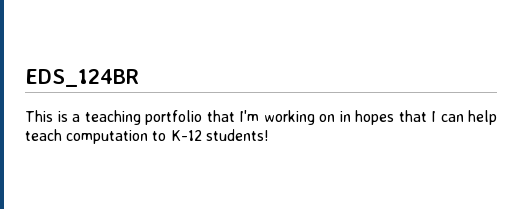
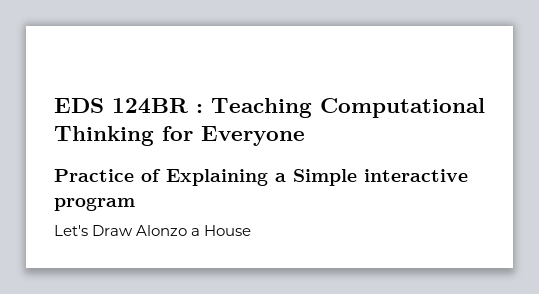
[25,69,139,87] [25,110,497,125] [25,129,268,144] EDS_124BR // This is a teaching portfolio that I'm working on in hopes that I can help teach computation to K-12 students! -> [54,98,485,118] [54,126,305,146] [54,169,468,186] [54,197,135,211] [54,225,252,236] EDS 124BR : Teaching Computational Thinking for Everyone // Practice of Explaining a Simple interactive program // Let's Draw Alonzo a House

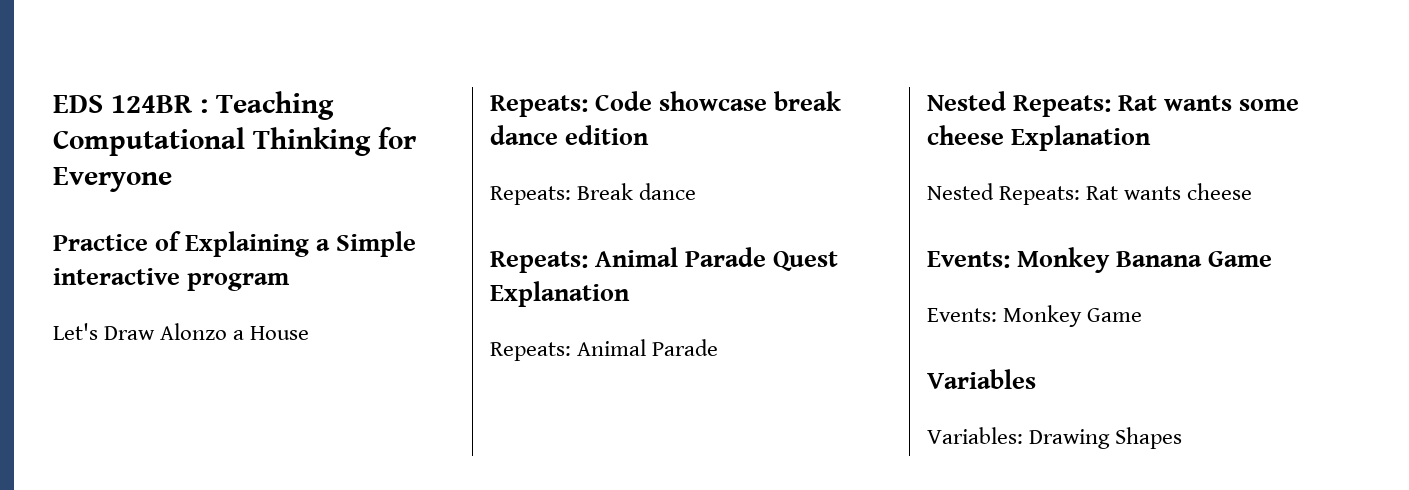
(252, 230) none -> [490,91,842,117] [490,125,650,145] [490,183,697,205] [490,247,839,273] [490,281,630,307] [490,339,719,361] [927,91,1300,117] [927,125,1152,151] [927,183,1253,205] [927,247,1273,273] [927,305,1143,327] [927,369,1036,389] [927,427,1183,449] // Repeats: Code showcase break dance edition // Repeats: Break dance // Repeats: Animal Parade Quest Explanation // Repeats: Animal Parade // Nested Repeats: Rat wants some cheese Explanation // Nested Repeats: Rat wants cheese // Events: Monkey Banana Game // Events: Monkey Game // Variables // Variables: Drawing Shapes

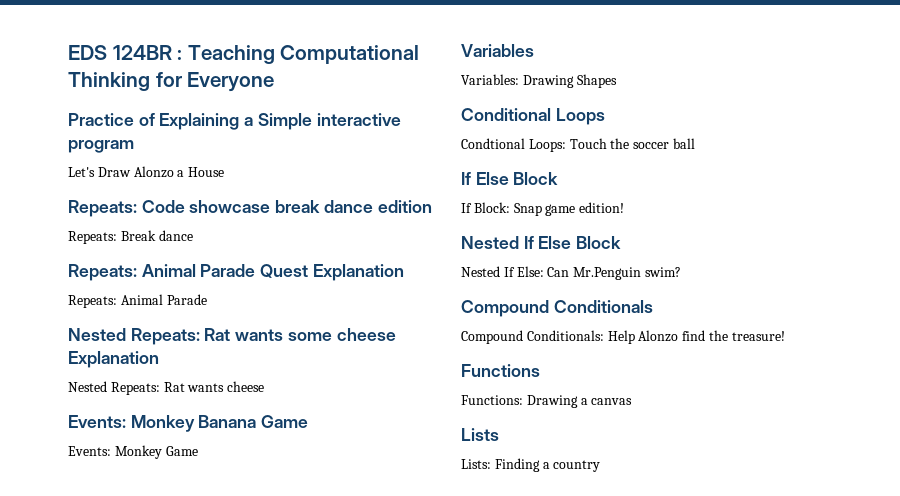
(1183, 438) none -> [461,108,605,125] [461,138,695,152] [461,172,559,185] [461,202,625,216] [461,236,622,249] [461,266,681,280] [461,300,653,317] [461,330,785,344] [461,364,540,377] [461,395,633,408] [461,428,499,441] [461,458,601,472] // Conditional Loops // Condtional Loops: Touch the soccer ball // If Else Block // If Block: Snap game edition! // Nested If Else Block // Nested If Else: Can Mr.Penguin swim? // Compound Conditionals // Compound Conditionals: Help Alonzo find the treasure! // Functions // Functions: Drawing a canvas // Lists // Lists: Finding a country

